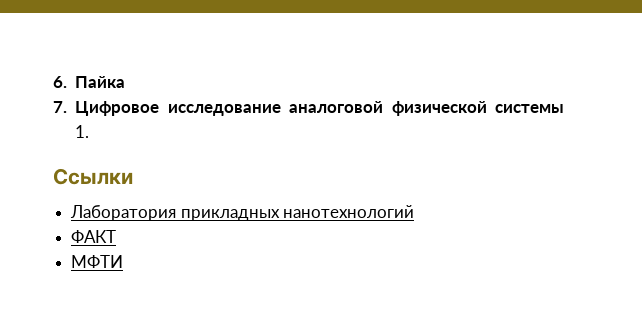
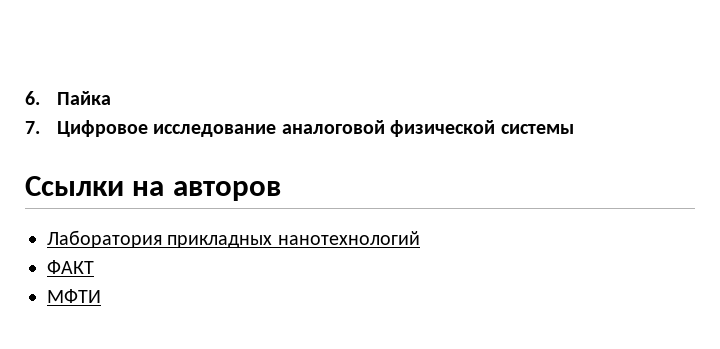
[75,125,90,138] 1. -> (574, 129) none
(133, 176) none -> [132,181,281,201] на авторов

